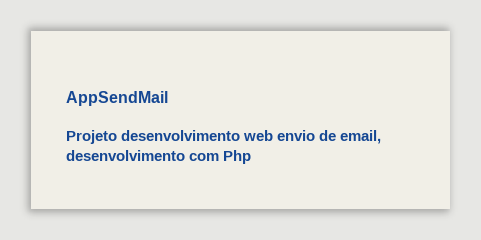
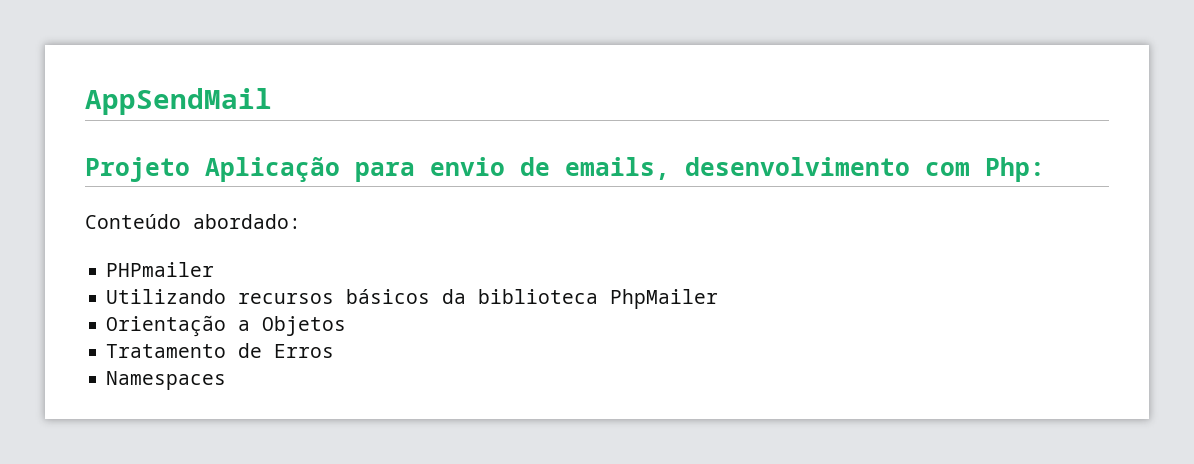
[121,130,274,141] desenvolvimento web -> [205,157,415,182] Aplicação para
[340,130,382,144] email, -> [565,157,670,180] emails,
[223,150,252,164] Php -> [985,157,1045,182] [85,214,301,229] [106,262,215,277] [106,289,719,309] [106,315,347,337] [106,343,335,358] [106,371,227,390] Php: // Conteúdo abordado: // PHPmailer // Utilizando recursos básicos da biblioteca PhpMailer // Orientação a Objetos // Tratamento de Erros // Namespaces

